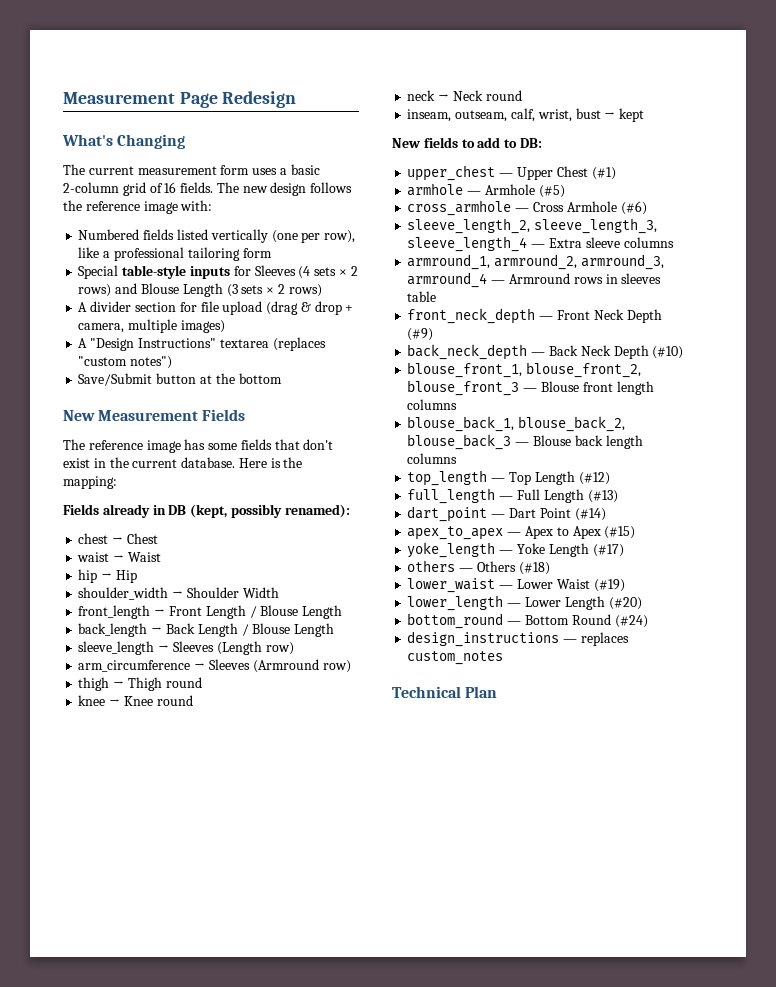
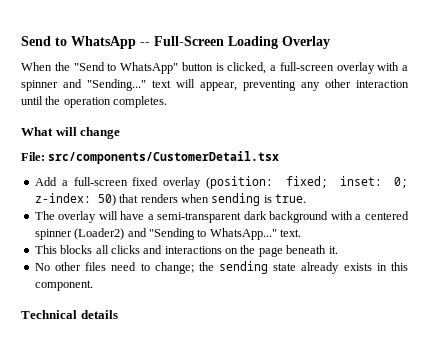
[63,91,297,108] [62,134,186,149] [63,164,320,175] [63,182,353,196] [63,200,213,214] [78,229,356,243] [78,247,272,261] [78,265,358,279] [78,283,322,297] [78,301,354,315] [78,319,225,333] [78,337,326,351] [78,356,173,369] [78,373,282,386] [63,409,246,421] [63,439,334,453] [63,457,303,468] [63,476,117,489] [63,504,350,518] [78,533,158,544] [77,552,161,562] [78,569,137,583] [78,587,279,600] [78,605,343,619] [78,623,335,637] [78,641,294,655] [78,659,351,673] [78,677,202,691] [78,695,193,706] [407,90,522,101] [407,108,645,122] [392,137,542,148] [407,165,616,181] [407,183,565,198] [407,200,647,216] [407,218,658,234] [407,236,674,252] [407,254,664,270] [407,272,662,288] [407,291,437,302] [407,308,662,324] [407,328,434,341] [407,344,684,360] [407,362,642,378] [407,380,654,396] [407,399,458,410] [407,416,626,432] [407,434,643,450] [407,453,458,464] [407,470,610,486] [407,488,618,504] [407,506,606,522] [407,526,636,540] [407,542,624,558] [407,560,550,575] [407,578,625,593] [407,595,642,611] [407,613,648,629] [407,631,629,647] [407,651,504,665] Measurement Page Redesign // What's Changing // The current measurement form uses a basic 2-column grid of 16 fields. The new design follows the reference image with: // Numbered fields listed vertically (one per row), like a professional tailoring form // Special table-style inputs for Sleeves (4 sets × 2 rows) and Blouse Length (3 sets × 2 rows) // A divider section for file upload (drag & drop + camera, multiple images) // A "Design Instructions" textarea (replaces "custom notes") // Save/Submit button at the bottom // New Measurement Fields // The reference image has some fields that don't exist in the current database. Here is the mapping: // Fields already in DB (kept, possibly renamed): // chest → Chest // waist → Waist // hip → Hip // shoulder_width → Shoulder Width // front_length → Front Length / Blouse Length // back_length → Back Length / Blouse Length // sleeve_length → Sleeves (Length row) // arm_circumference → Sleeves (Armround row) // thigh → Thigh round // knee → Knee round // neck → Neck round // inseam, outseam, calf, wrist, bust → kept // New fields to add to DB: // upper_chest — Upper Chest (#1) // armhole — Armhole (#5) // cross_armhole — Cross Armhole (#6) // sleeve_length_2, sleeve_length_3, sleeve_length_4 — Extra sleeve columns // armround_1, armround_2, armround_3, armround_4 — Armround rows in sleeves table // front_neck_depth — Front Neck Depth (#9) // back_neck_depth — Back Neck Depth (#10) // blouse_front_1, blouse_front_2, blouse_front_3 — Blouse front length columns // blouse_back_1, blouse_back_2, blouse_back_3 — Blouse back length columns // top_length — Top Length (#12) // full_length — Full Length (#13) // dart_point — Dart Point (#14) // apex_to_apex — Apex to Apex (#15) // yoke_length — Yoke Length (#17) // others — Others (#18) // lower_waist — Lower Waist (#19) // lower_length — Lower Length (#20) // bottom_round — Bottom Round (#24) // design_instructions — replaces custom_notes -> [21,36,330,49] [21,62,408,74] [21,79,409,91] [21,96,168,108] [21,127,121,139] [21,151,280,164] [34,176,408,189] [34,193,306,206] [34,211,409,223] [34,228,301,240] [34,245,338,257] [34,261,408,274] [34,280,93,291] Send to WhatsApp -- Full-Screen Loading Overlay // When the "Send to WhatsApp" button is clicked, a full-screen overlay with a spinner and "Sending..." text will appear, preventing any other interaction until the operation completes. // What will change // File: src/components/CustomerDetail.tsx // Add a full-screen fixed overlay (position: fixed; inset: 0; z-index: 50) that renders when sending is true. // The overlay will have a semi-transparent dark background with a centered spinner (Loader2) and "Sending to WhatsApp..." text. // This blocks all clicks and interactions on the page beneath it. // No other files need to change; the sending state already exists in this component.
[465,686,498,698] Plan -> [80,310,118,319] details

